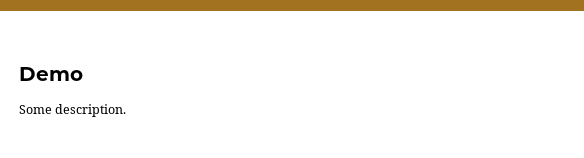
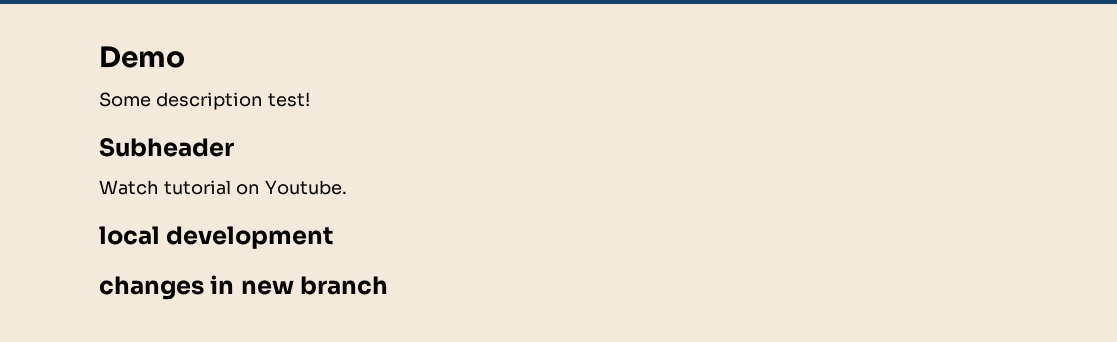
[55,104,127,117] description. -> [155,92,310,110] [99,137,234,157] [99,180,347,195] [99,226,334,249] [99,275,389,300] description test! // Subheader // Watch tutorial on Youtube. // local development // changes in new branch

